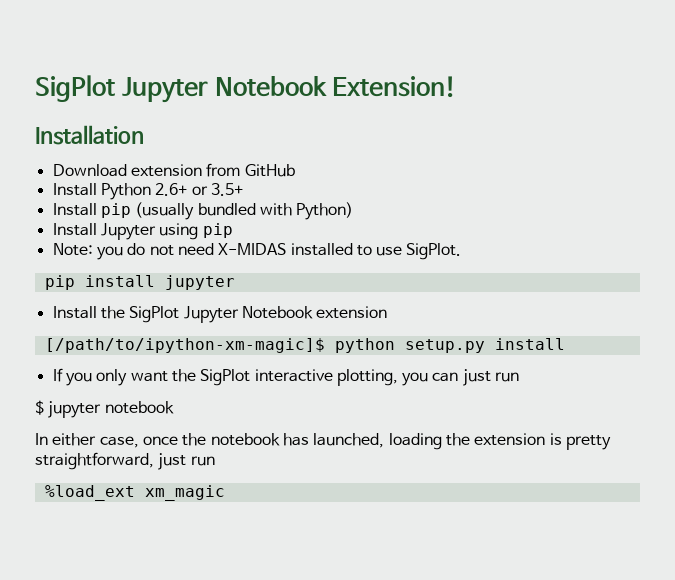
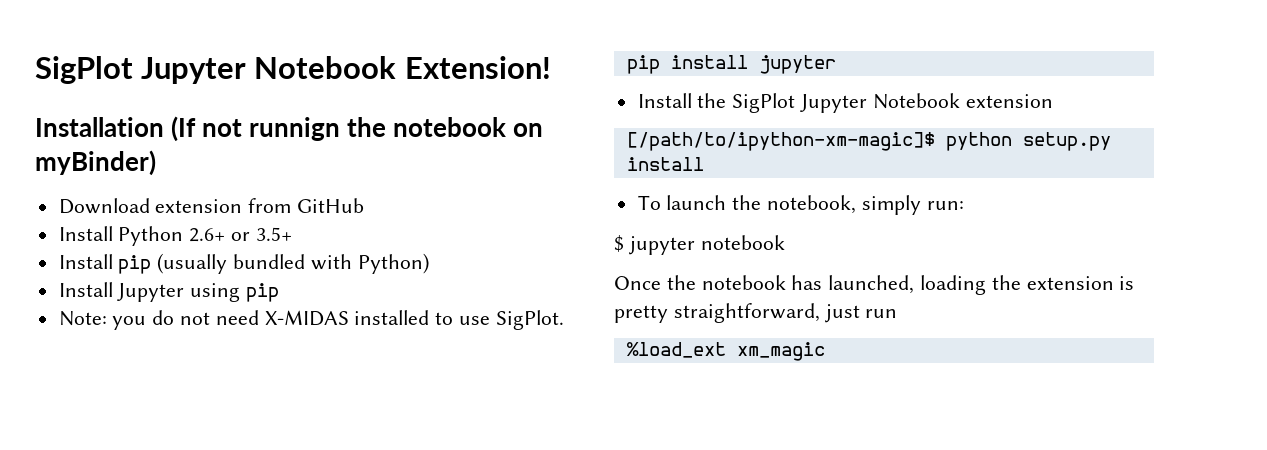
(144, 135) none -> [171,116,544,142] [35,150,156,176] (If not runnign the notebook on myBinder)
[52,368,520,386] If you only want the SigPlot interactive plotting, you can just run -> [637,195,964,215] To launch the notebook, simply run:
[35,433,178,448] In either case, once -> [614,276,661,290] Once

